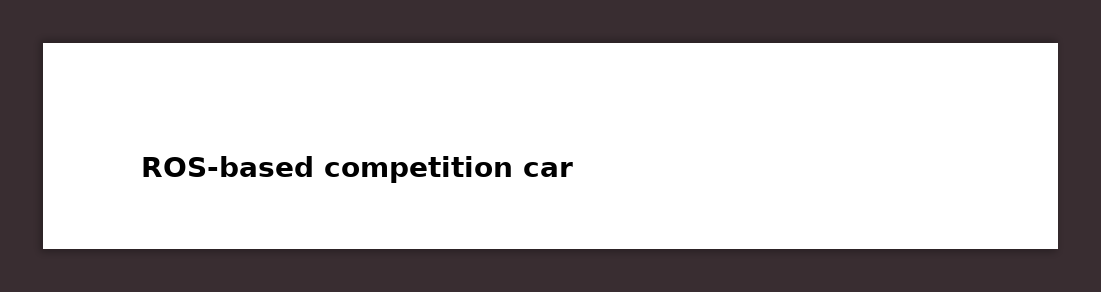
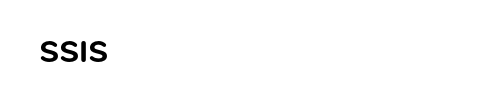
[141,156,573,183] ROS-based competition car -> [39,41,108,62] SSIS

